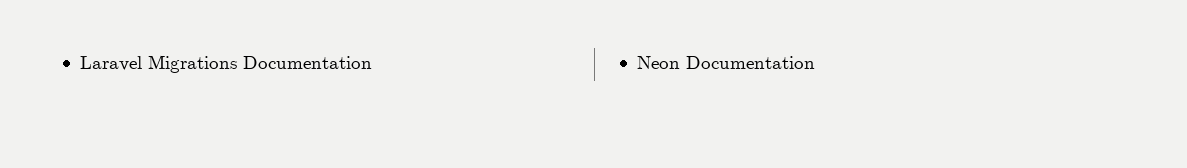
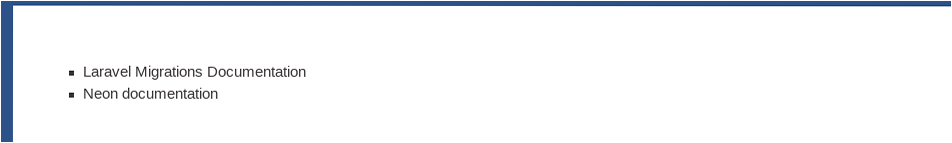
[685,56,815,69] Documentation -> [120,87,218,99] documentation

